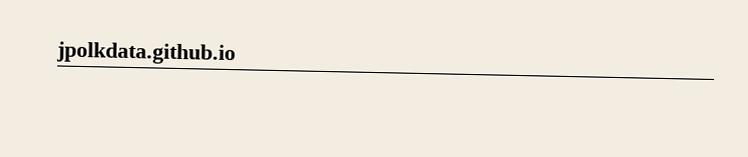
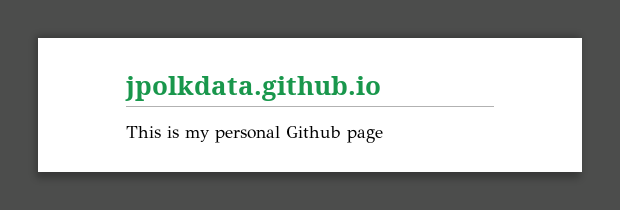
(236, 53) none -> [126,126,383,143] // This is my personal Github page

